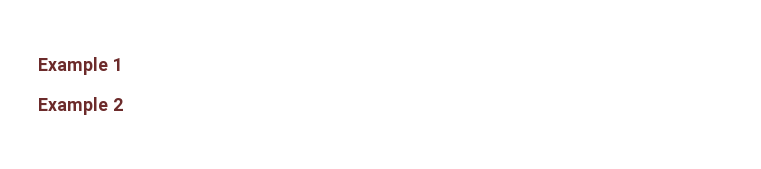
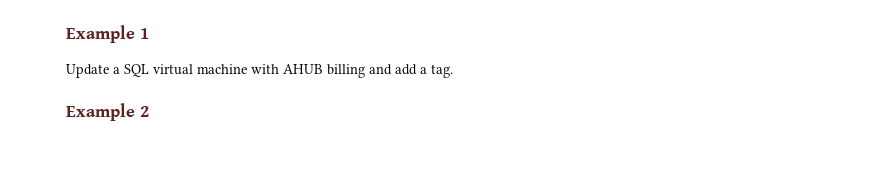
(123, 64) none -> [66,64,453,78] // Update a SQL virtual machine with AHUB billing and add a tag.

